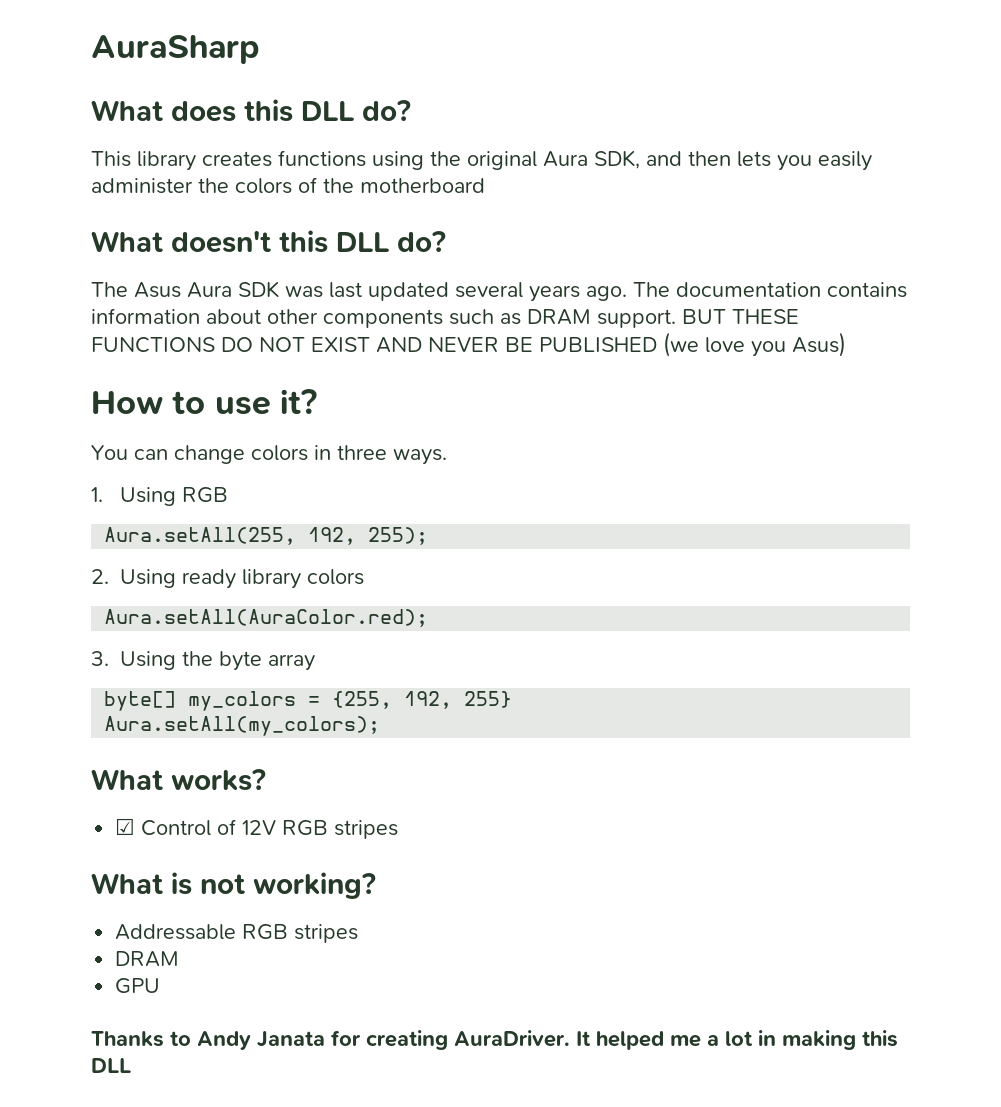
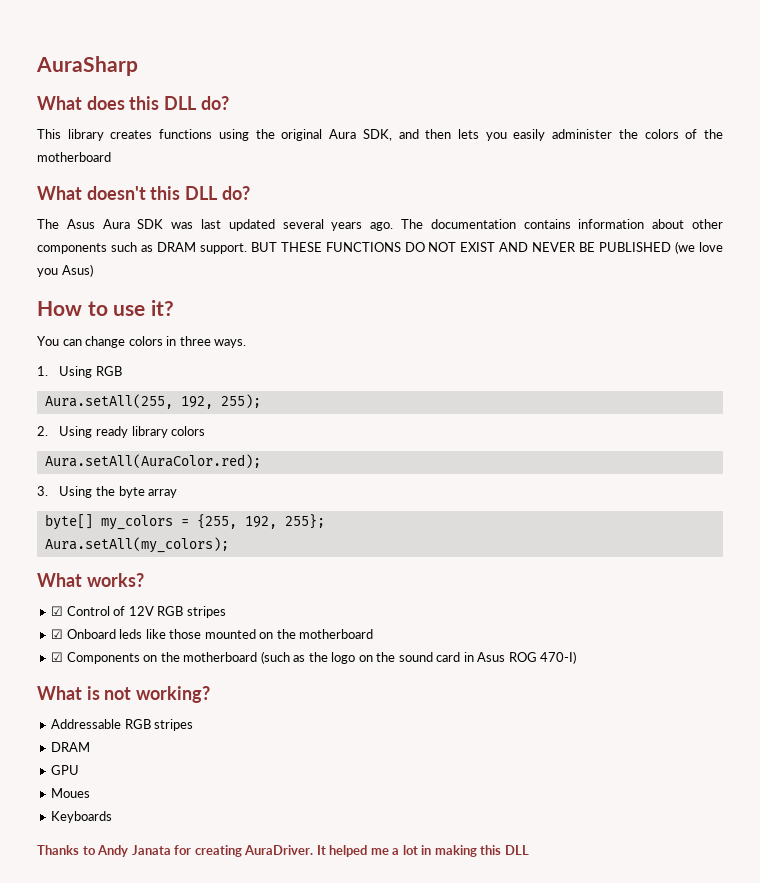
[464,691,513,708] 255} -> [284,514,325,529] 255};
(399, 829) none -> [51,629,374,639] [51,651,577,664] // ☑ Onboard leds like those mounted on the motherboard // ☑ Components on the motherboard (such as the logo on the sound card in Asus ROG 470-I)
(161, 986) none -> [51,788,91,798] [51,811,113,823] // Moues // Keyboards

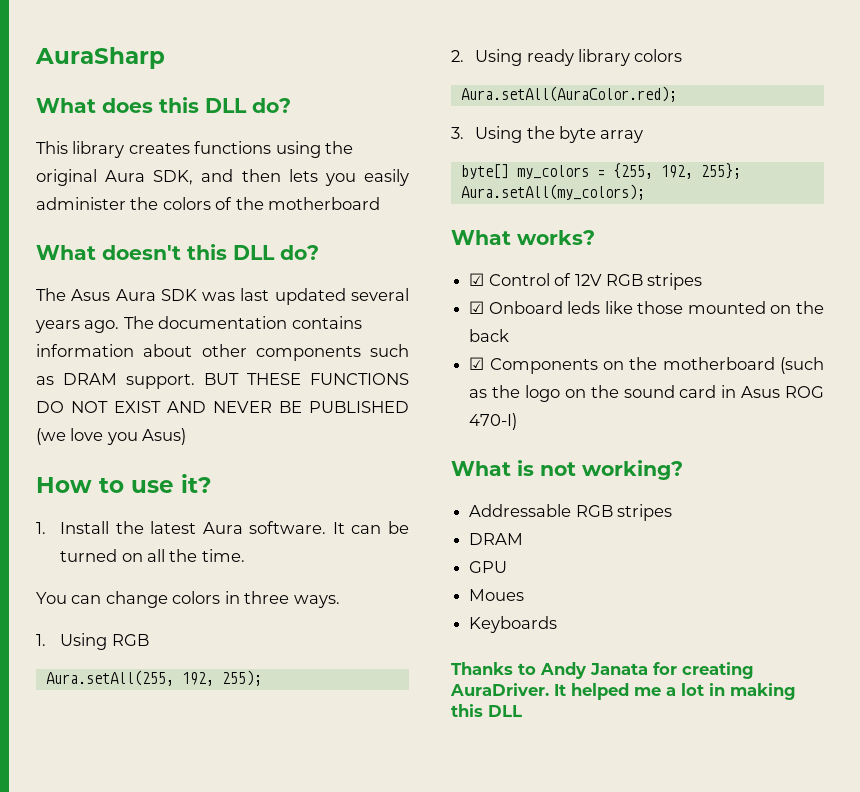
(174, 308) none -> [36,521,409,534] [60,549,245,562] // 1. Install the latest Aura software. It can be turned on all the time.
[299,629,374,639] motherboard -> [469,329,510,342] back

